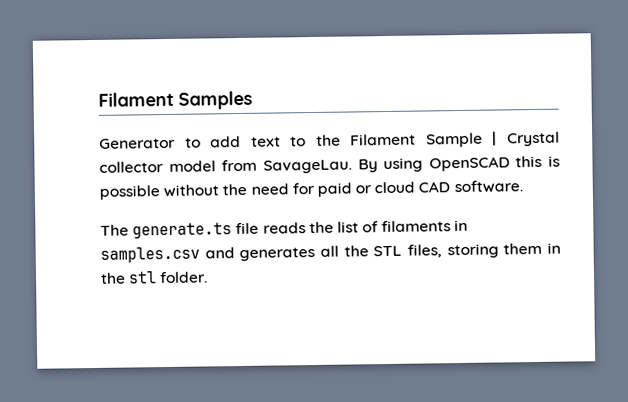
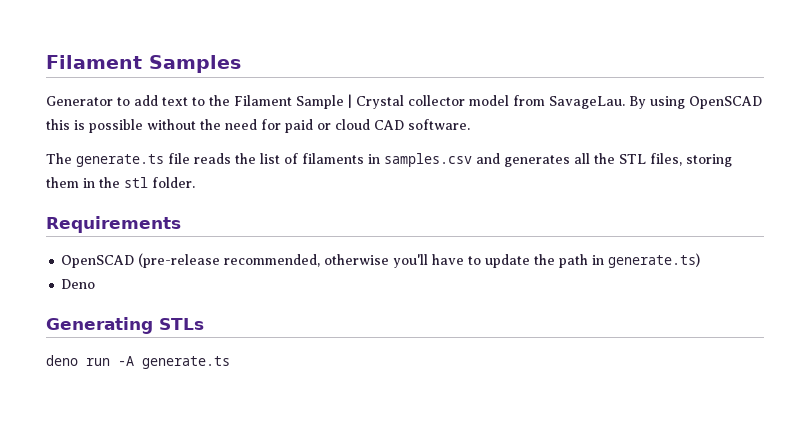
(209, 277) none -> [46,216,181,233] [61,253,701,268] [61,279,96,289] [46,317,204,334] [46,355,230,369] // Requirements // OpenSCAD (pre-release recommended, otherwise you'll have to update the path in generate.ts) // Deno // Generating STLs // deno run -A generate.ts

